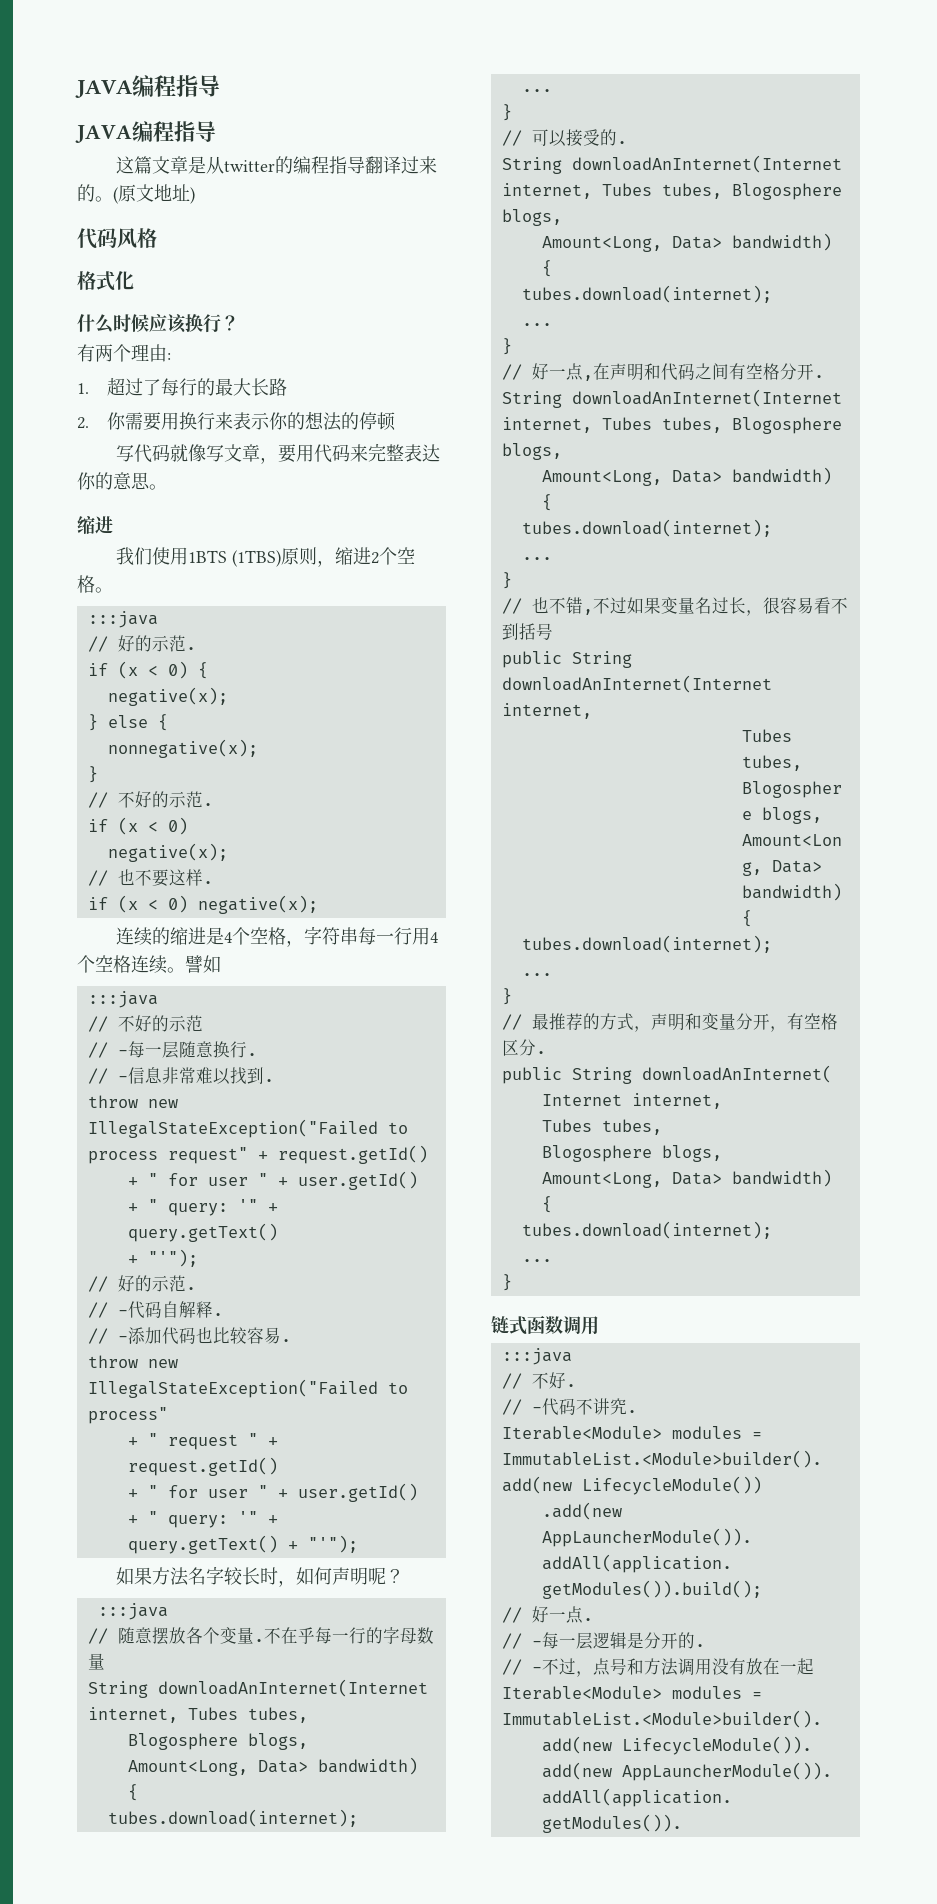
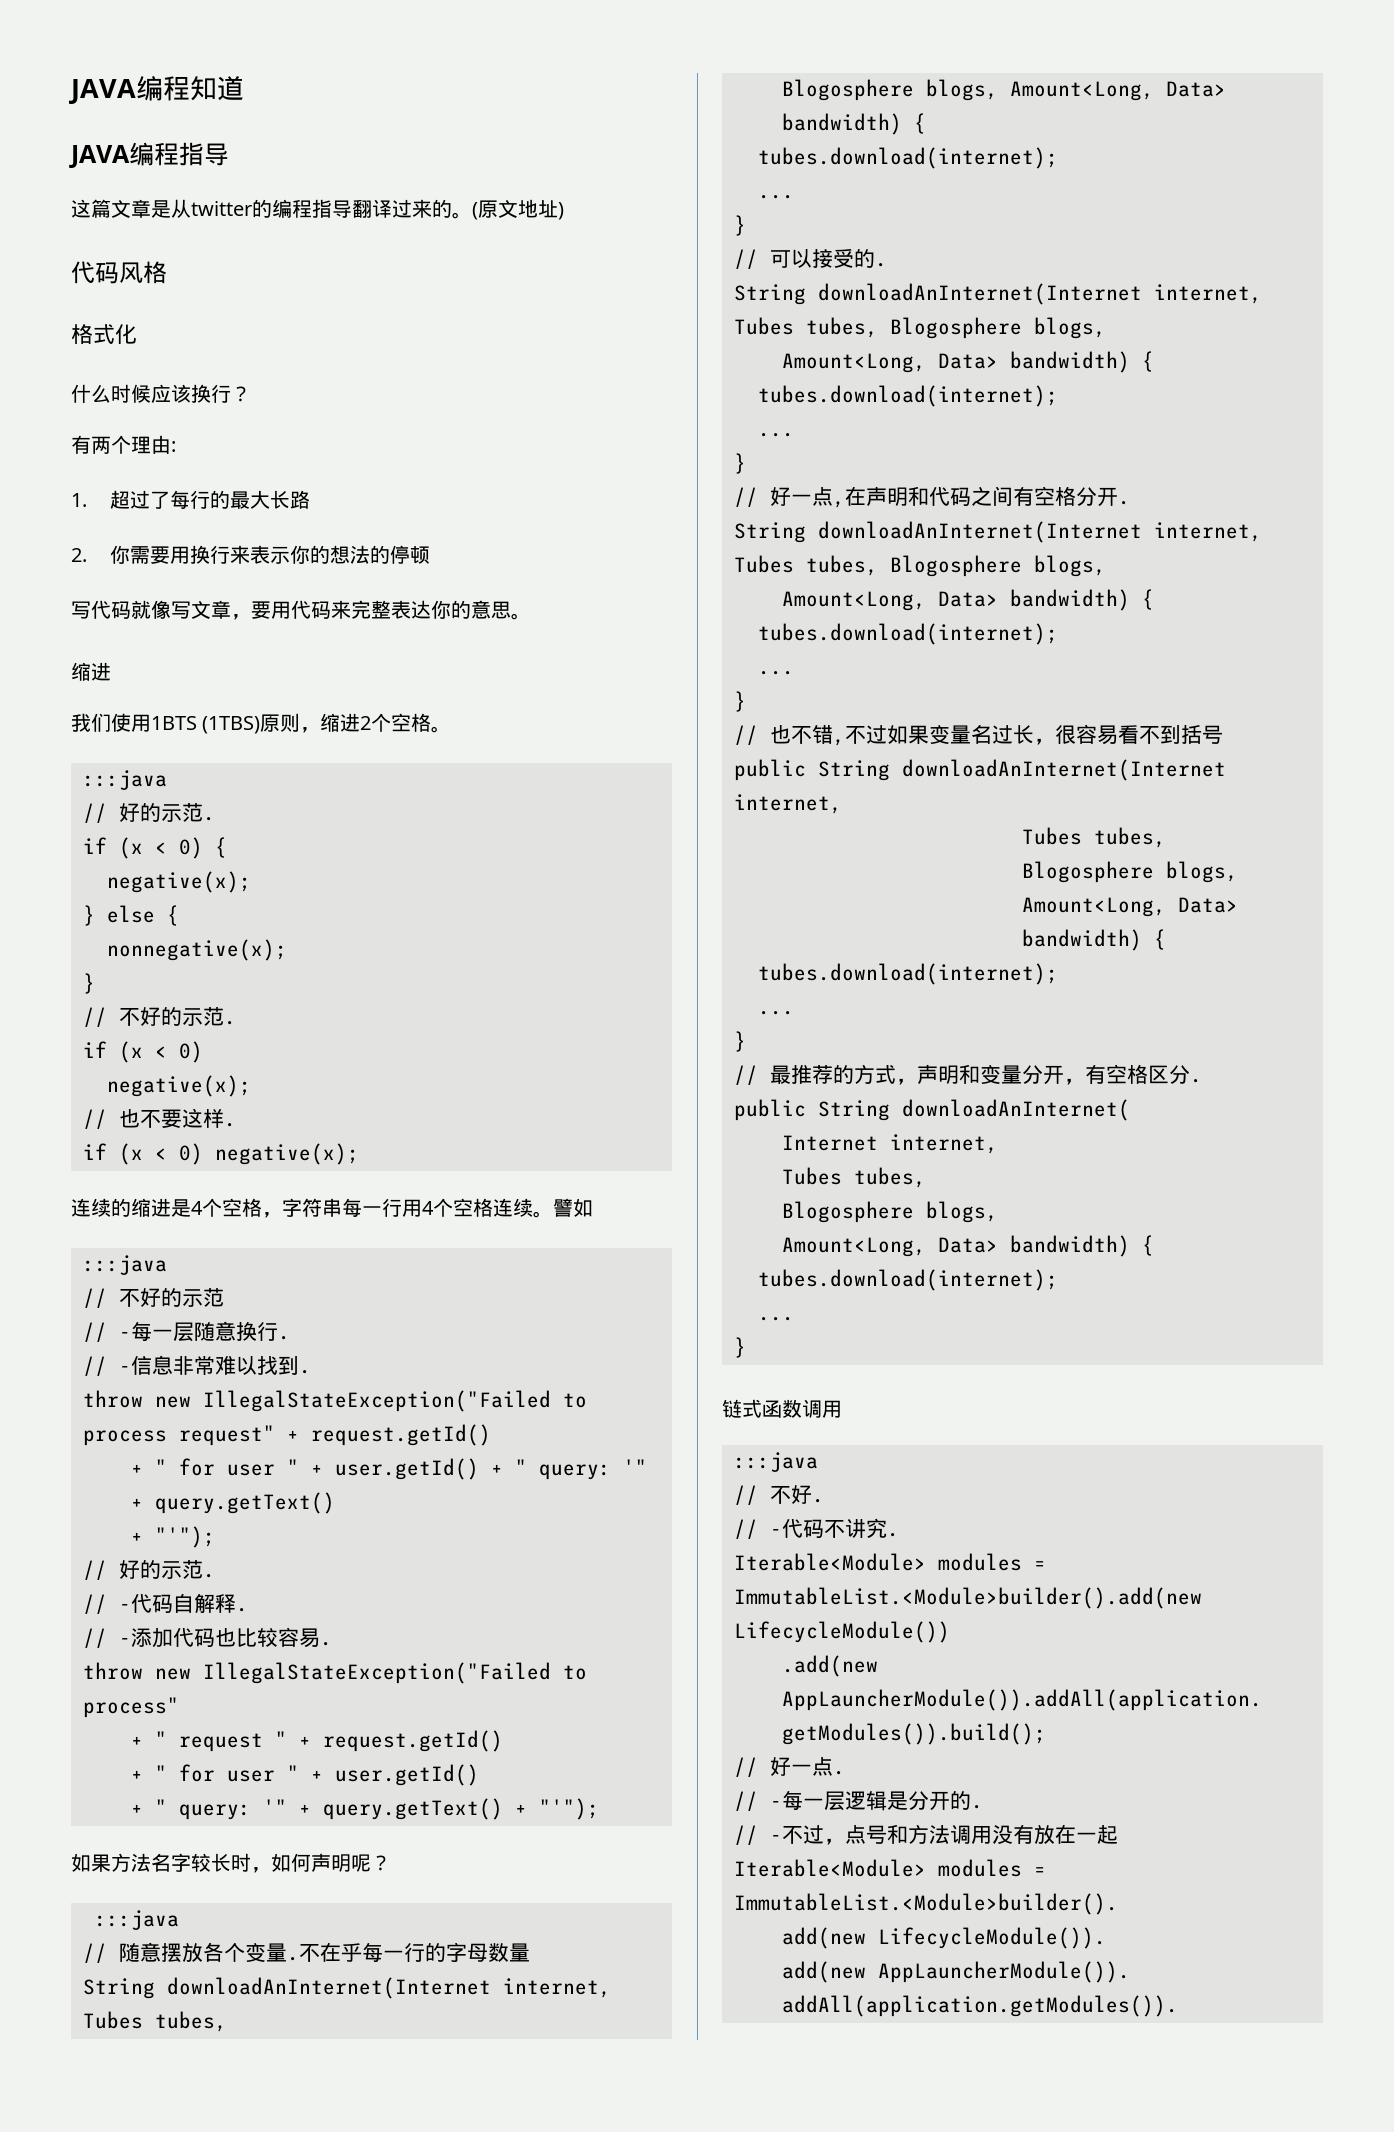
[75,75,220,98] JAVA编程指导 -> [69,76,244,104] JAVA编程知道

